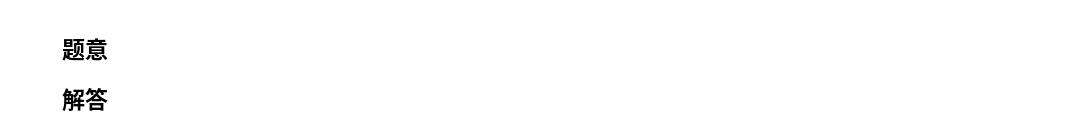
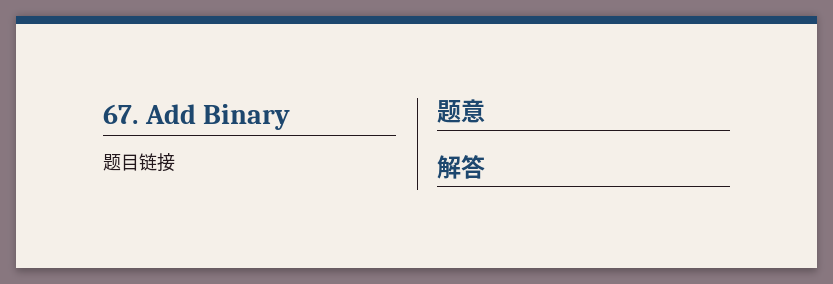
(62, 50) none -> [103,104,291,130] [103,153,175,172] 67. Add Binary // 题目链接 //

